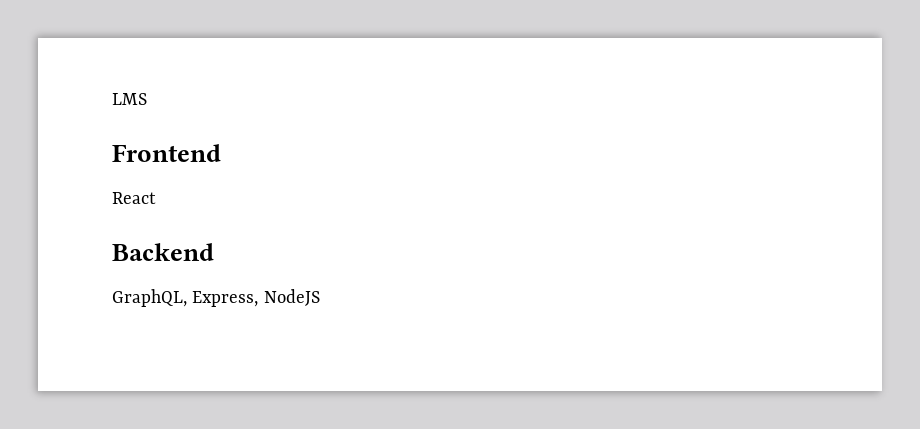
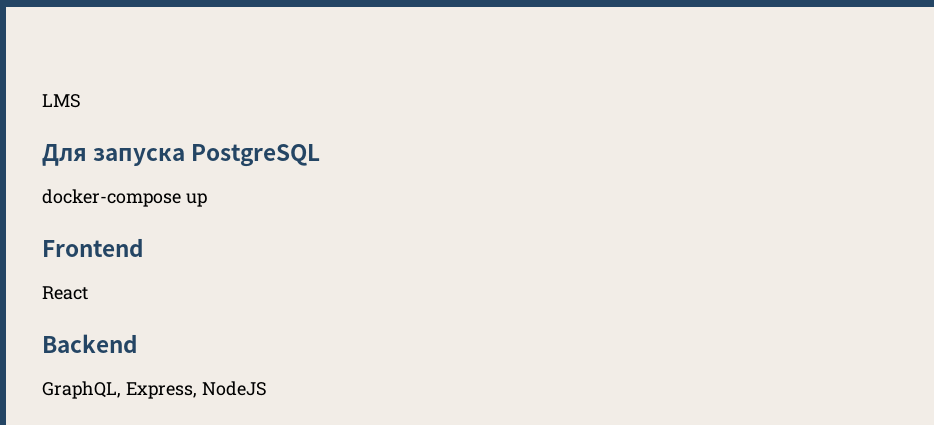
(147, 99) none -> [42,144,321,167] [42,189,207,207] // Для запуска PostgreSQL // docker-compose up

